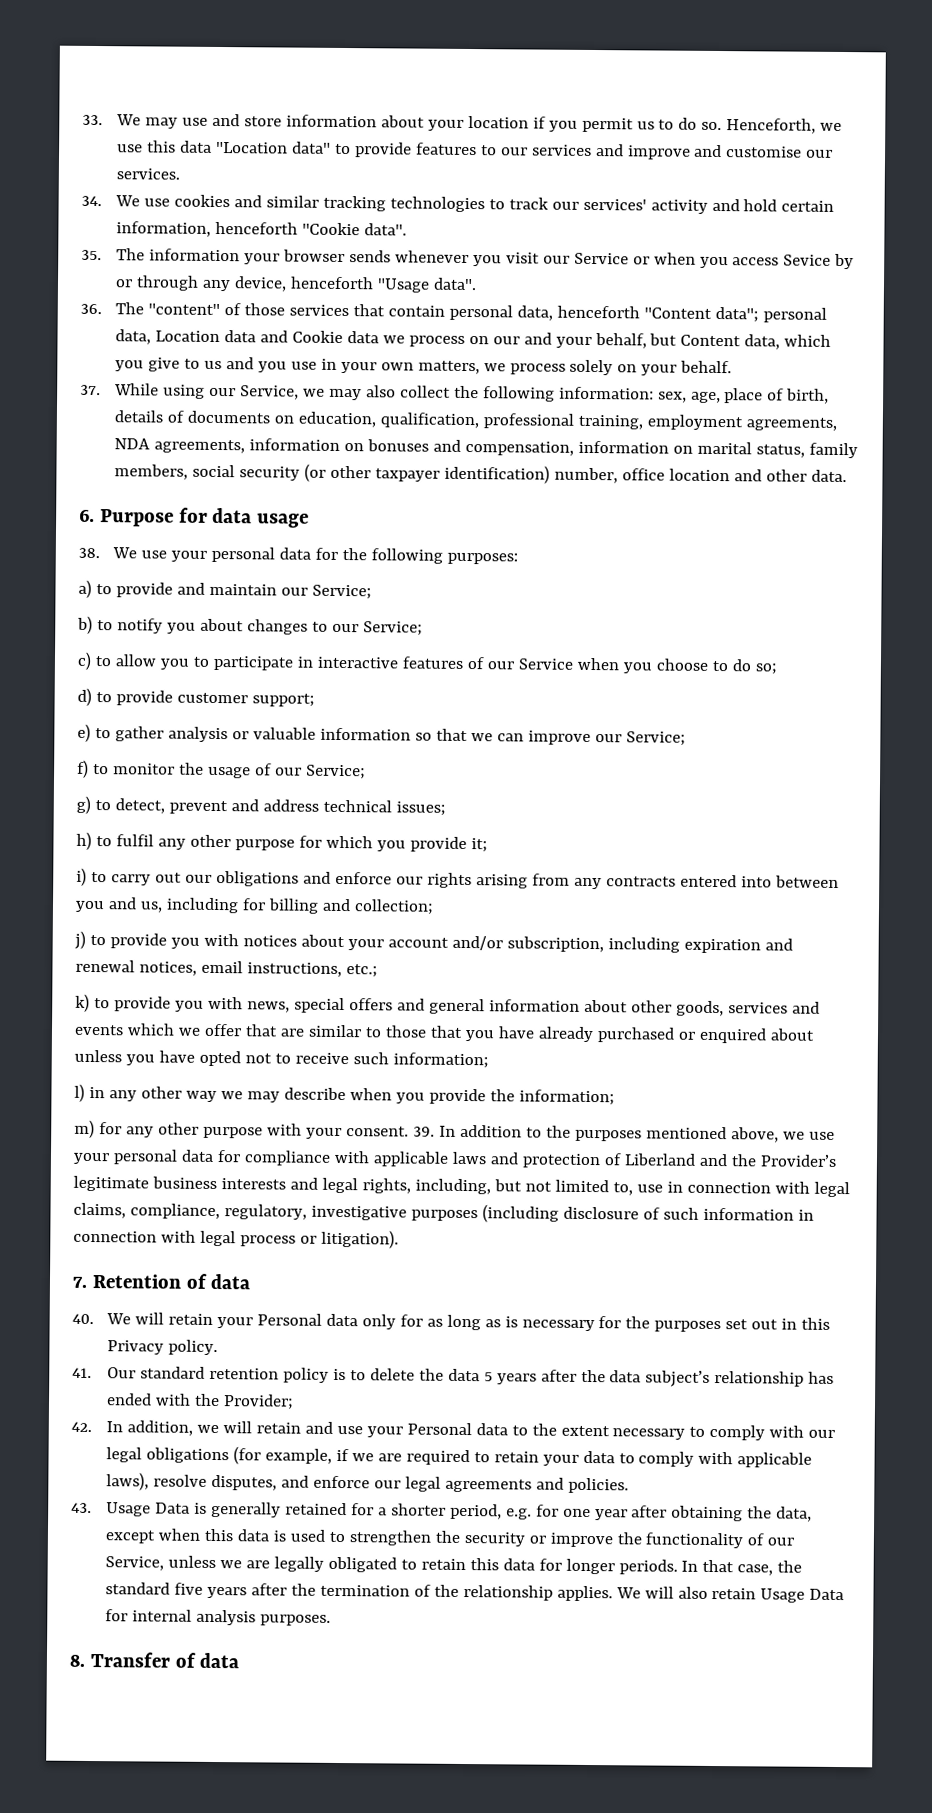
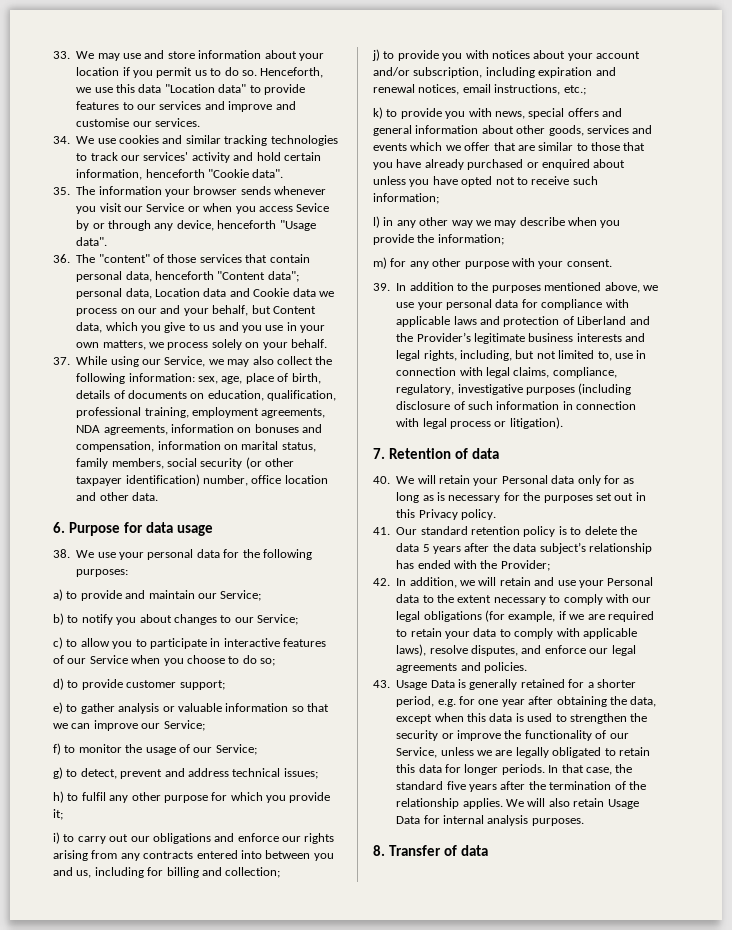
(409, 1131) none -> (612, 263) //

